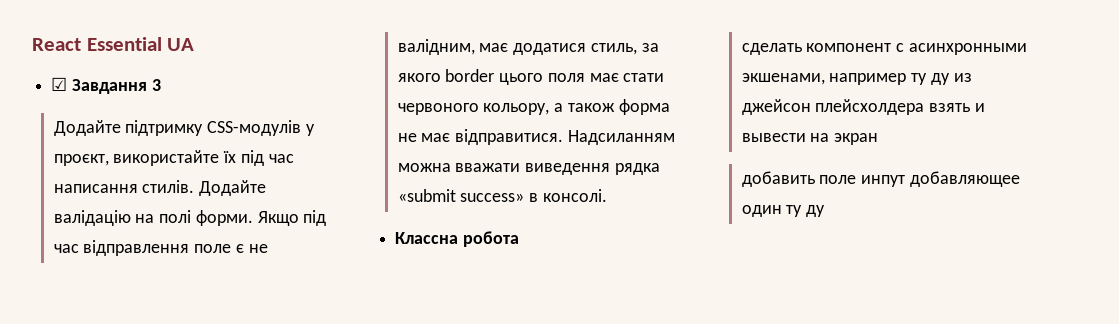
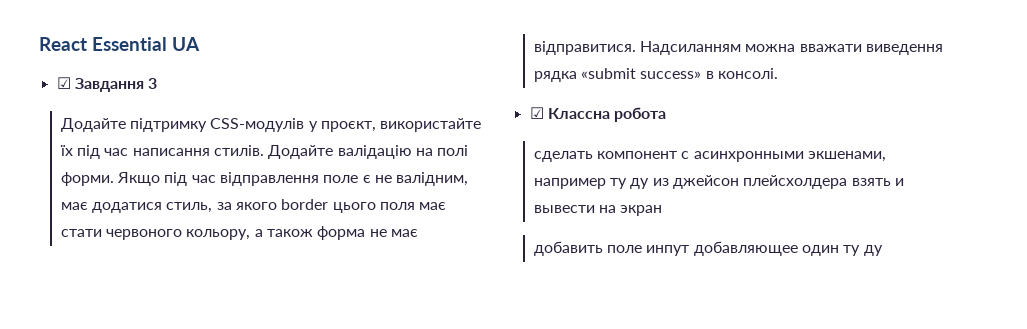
(607, 195) none -> [529,107,544,119] ☑

